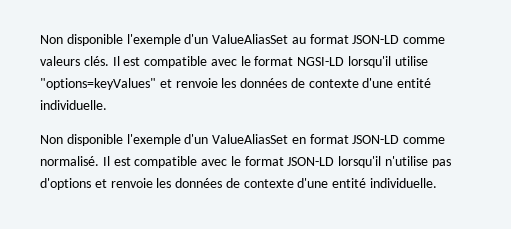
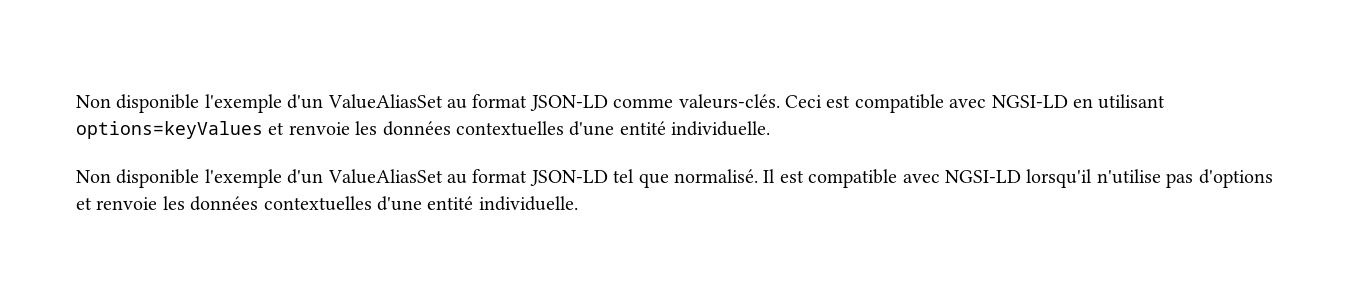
[40,56,428,68] [40,78,359,90] valeurs clés. Il est compatible avec le format NGSI-LD lorsqu'il utilise "options=keyValues" et renvoie les données de contexte -> [678,94,1166,113] [76,121,564,139] valeurs-clés. Ceci est compatible avec NGSI-LD en utilisant options=keyValues et renvoie les données contextuelles
[291,134,446,144] en format JSON-LD comme -> [447,169,669,188] au format JSON-LD tel que
[230,156,335,166] le format JSON-LD -> [944,170,1021,183] NGSI-LD
[225,178,294,188] de contexte -> [263,196,372,211] contextuelles

